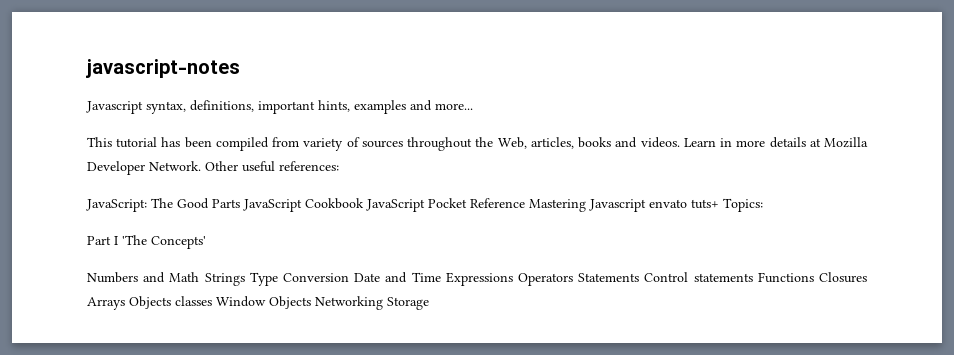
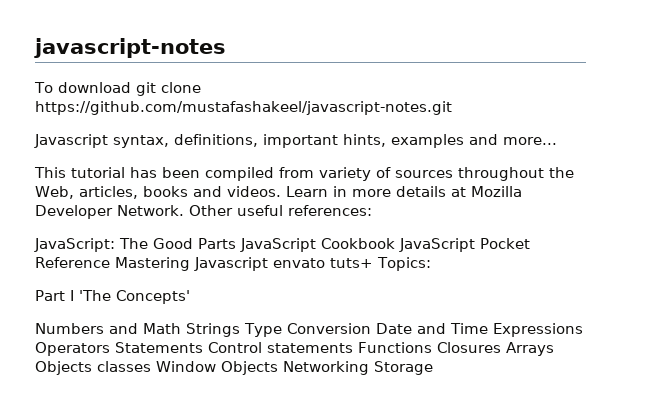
(240, 68) none -> [34,82,201,96] [35,101,452,115] // To download git clone https://github.com/mustafashakeel/javascript-notes.git

